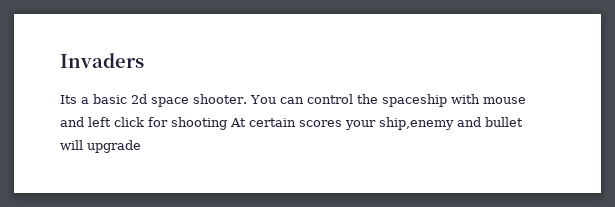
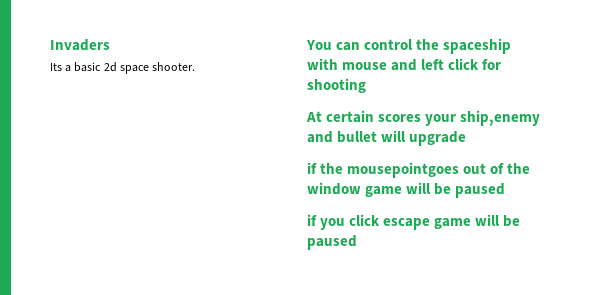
(247, 99) none -> (196, 66) //
(227, 123) none -> (366, 85) //
(141, 146) none -> [307,162,531,178] [307,182,506,198] [307,214,521,230] [307,235,357,250] // if the mousepointgoes out of the window game will be paused // if you click escape game will be paused

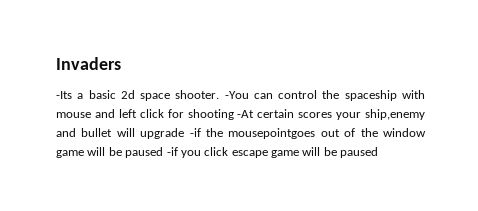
[50,63,62,71] Its -> [56,91,72,99] -Its
[306,40,332,50] // You -> [224,91,249,99] -You
[306,111,322,122] // At -> [237,110,255,118] -At
[307,162,317,174] // if -> [189,128,201,137] -if
[307,214,317,226] // if -> [166,147,178,156] -if

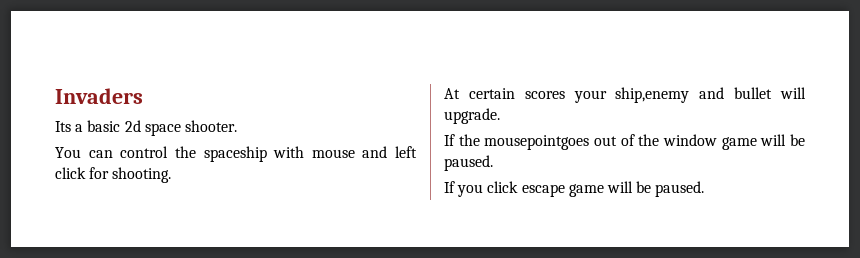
[56,91,72,99] -Its -> [55,121,71,132] Its
[224,91,249,99] -You -> [55,147,81,158] // You
[187,109,255,120] shooting -At -> [112,167,172,183] [444,88,460,99] shooting. // At
[140,128,201,139] upgrade -if -> [444,108,500,124] [444,134,455,146] upgrade. // If
[125,147,178,158] paused -if -> [444,155,493,171] [444,181,455,193] paused. // If
[340,147,379,158] paused -> [655,181,705,197] paused.

